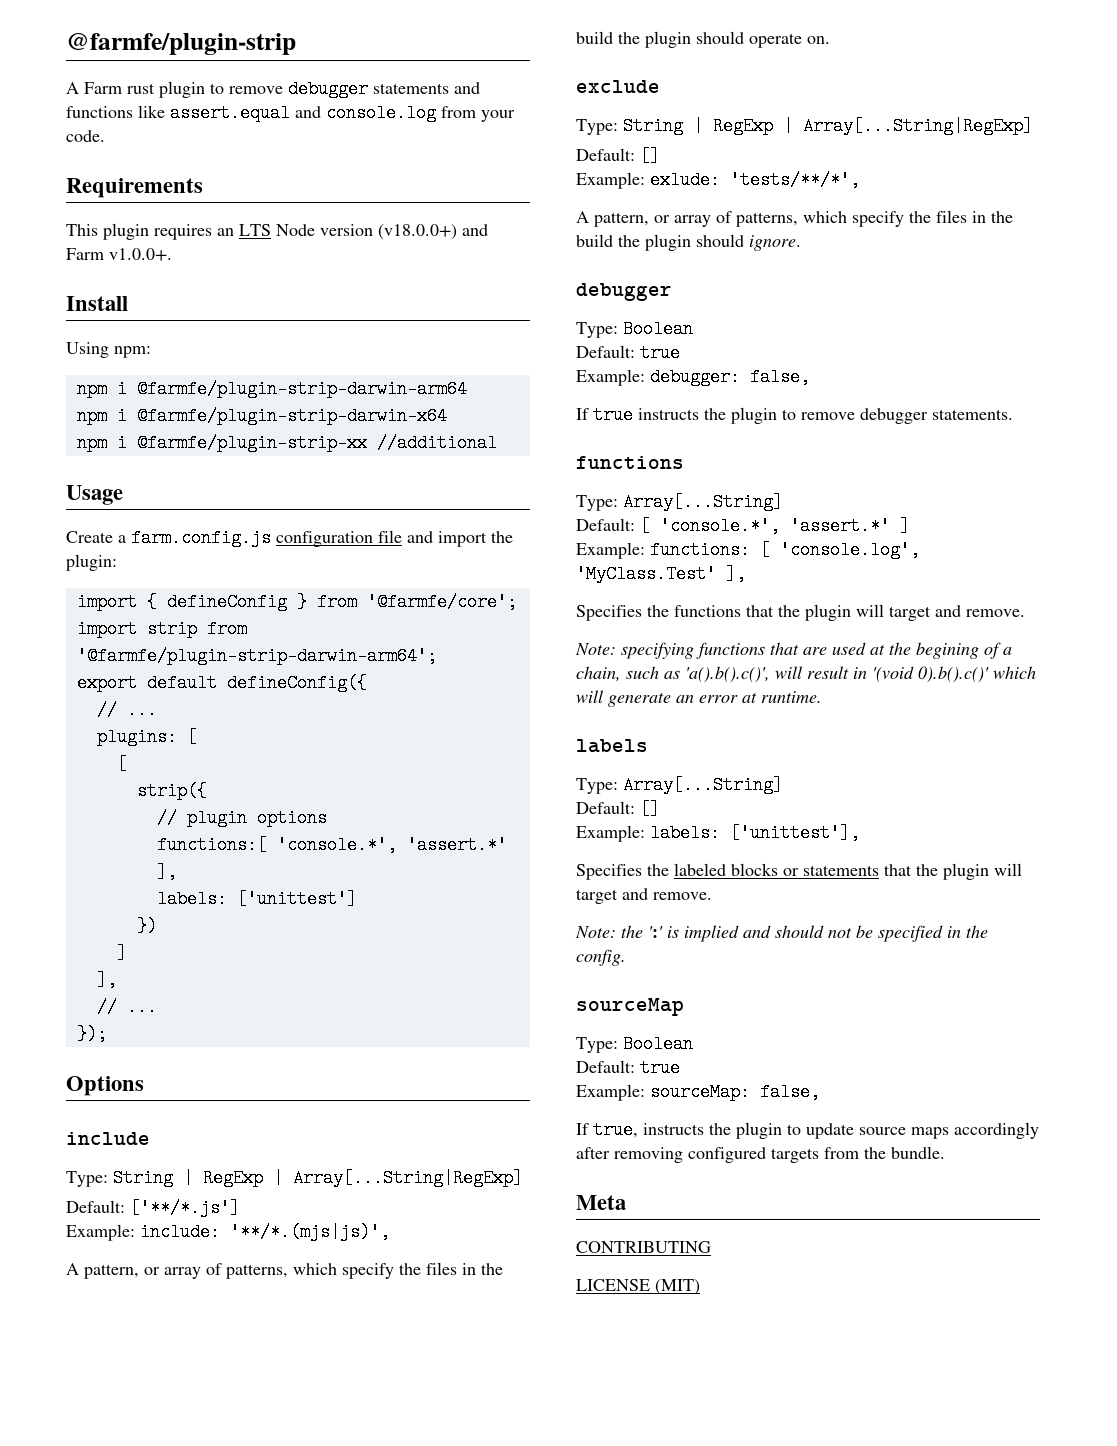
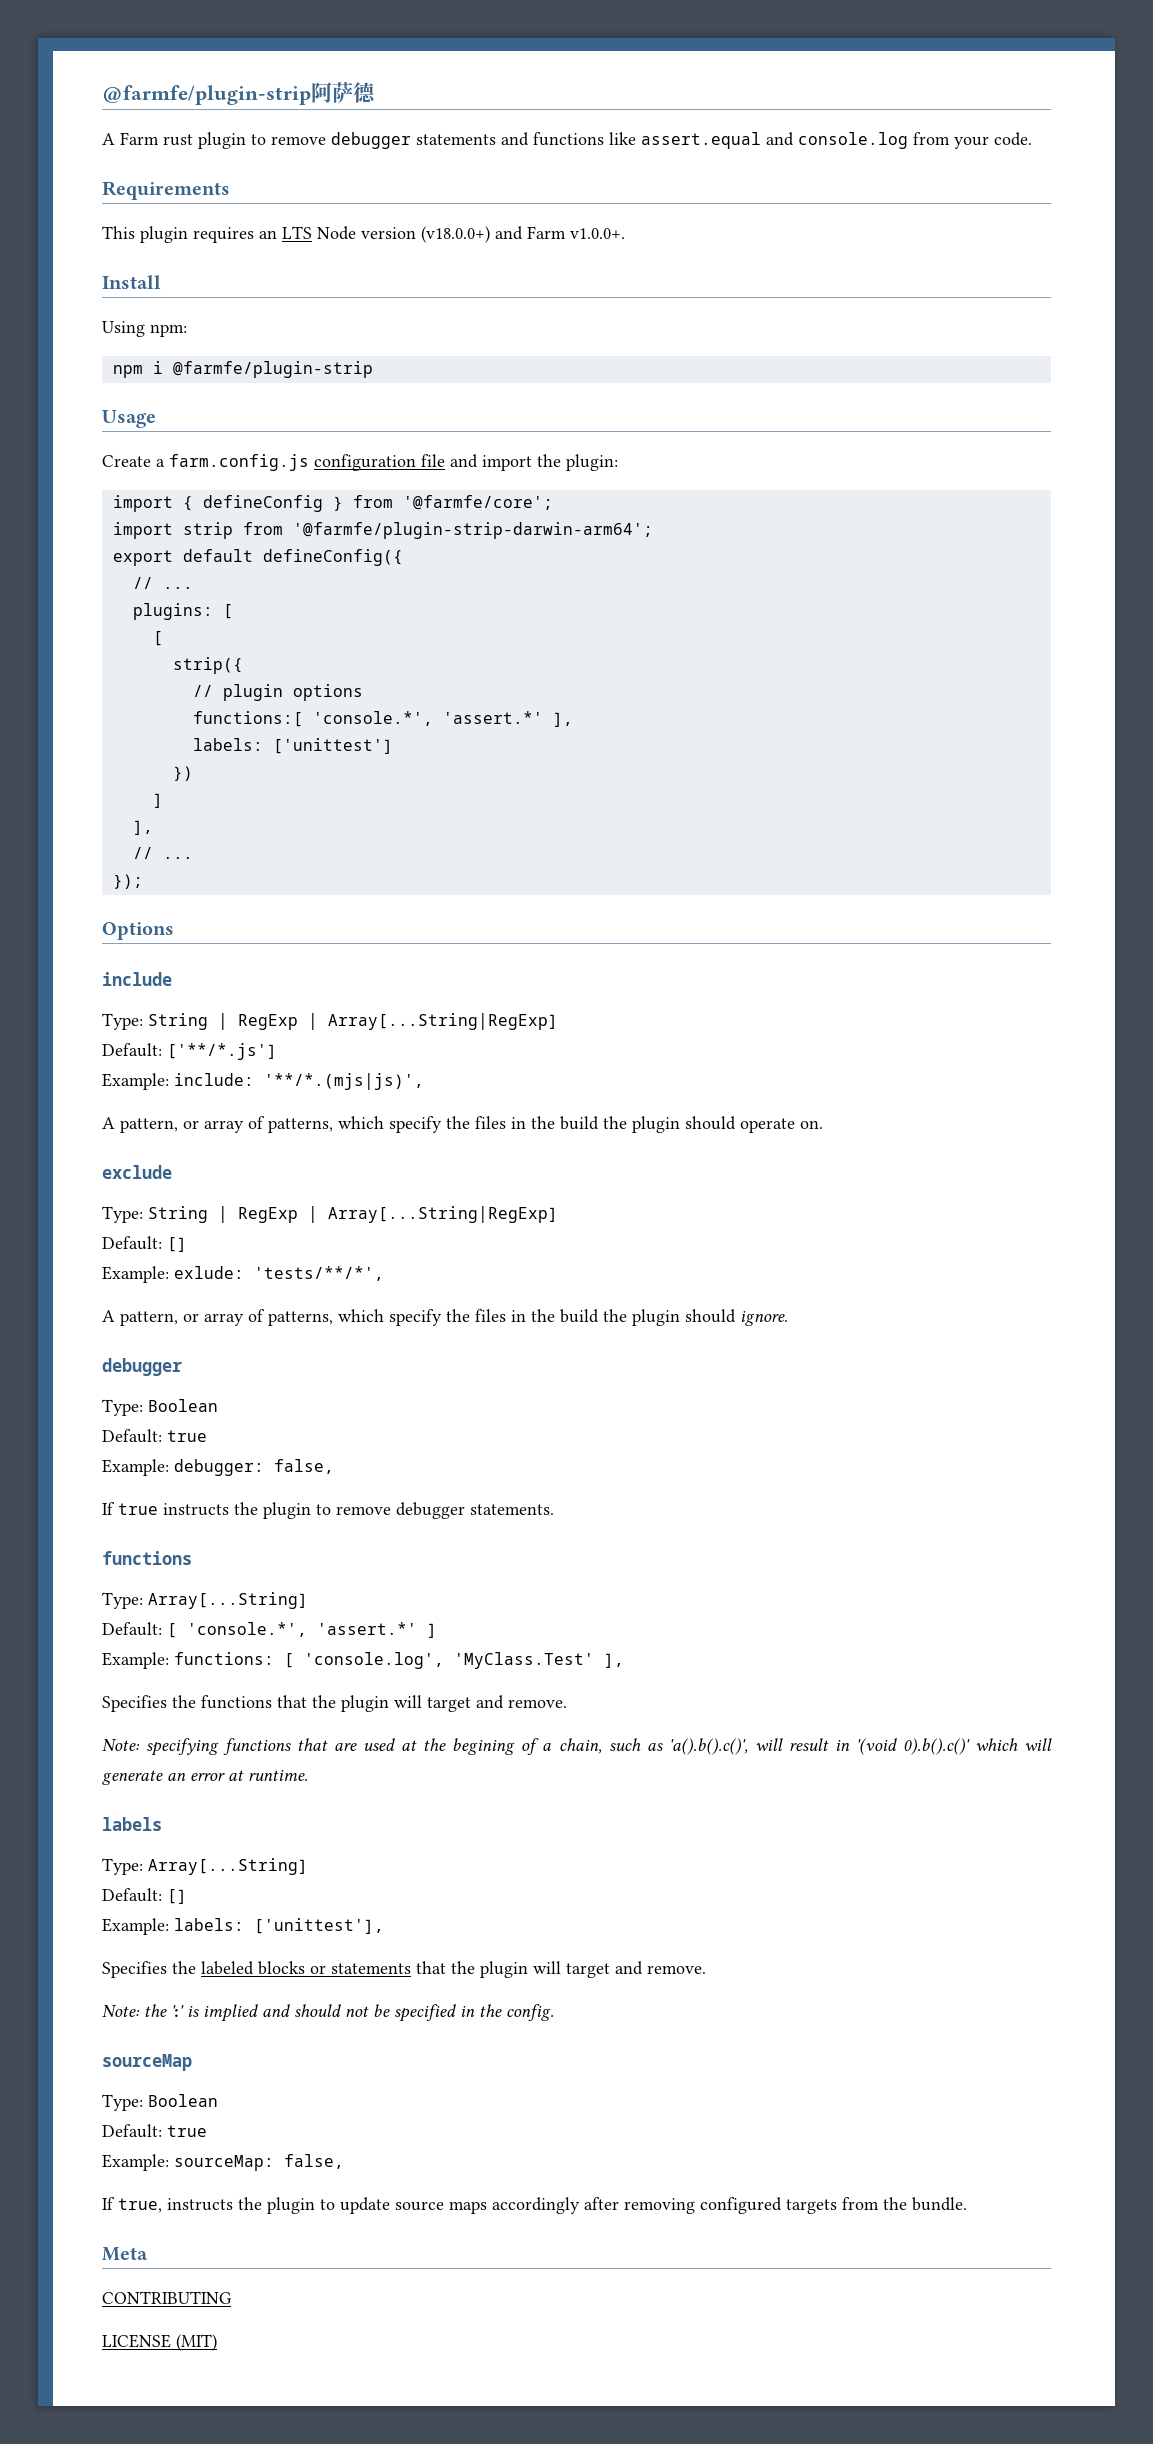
[66,33,296,55] @farmfe/plugin-strip -> [102,82,376,105] @farmfe/plugin-strip阿萨德
[136,380,467,398] [76,407,447,425] [76,434,497,452] @farmfe/plugin-strip-darwin-arm64 // npm i @farmfe/plugin-strip-darwin-x64 // npm i @farmfe/plugin-strip-xx //additional -> [172,361,373,378] @farmfe/plugin-strip

